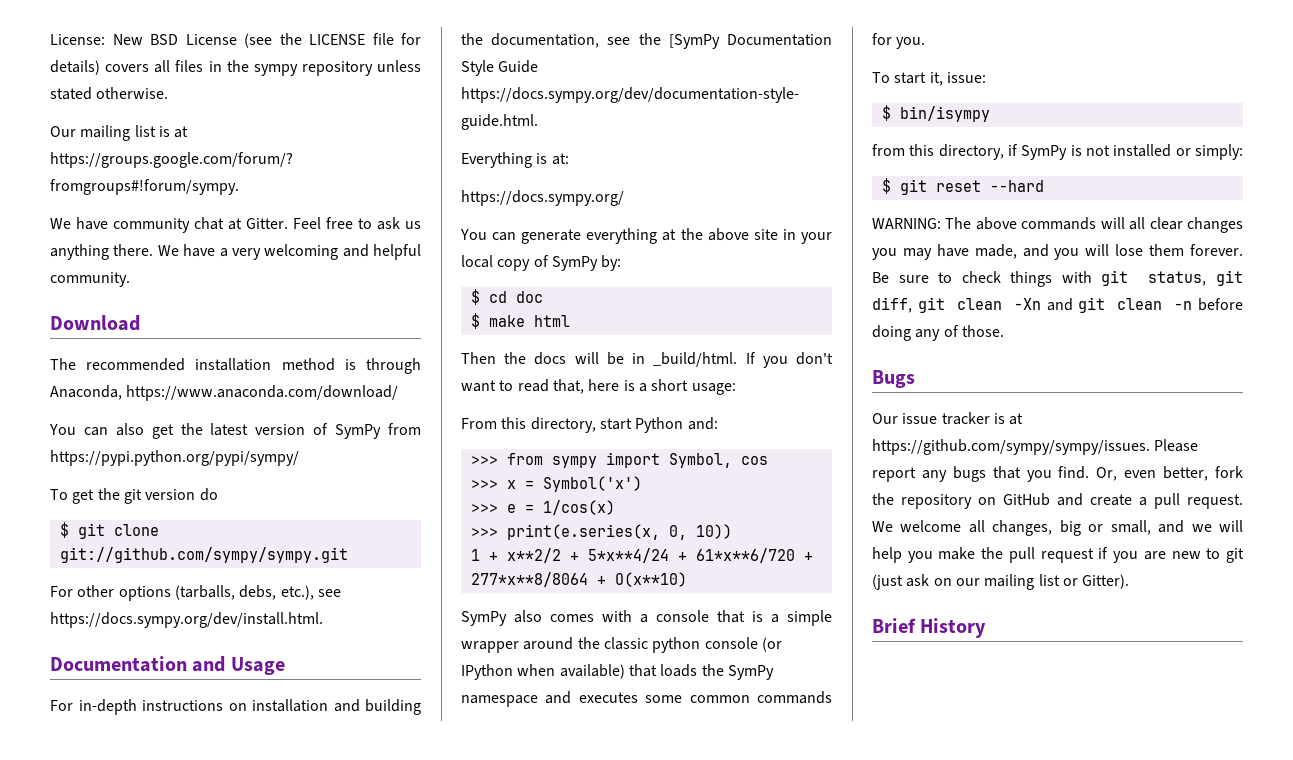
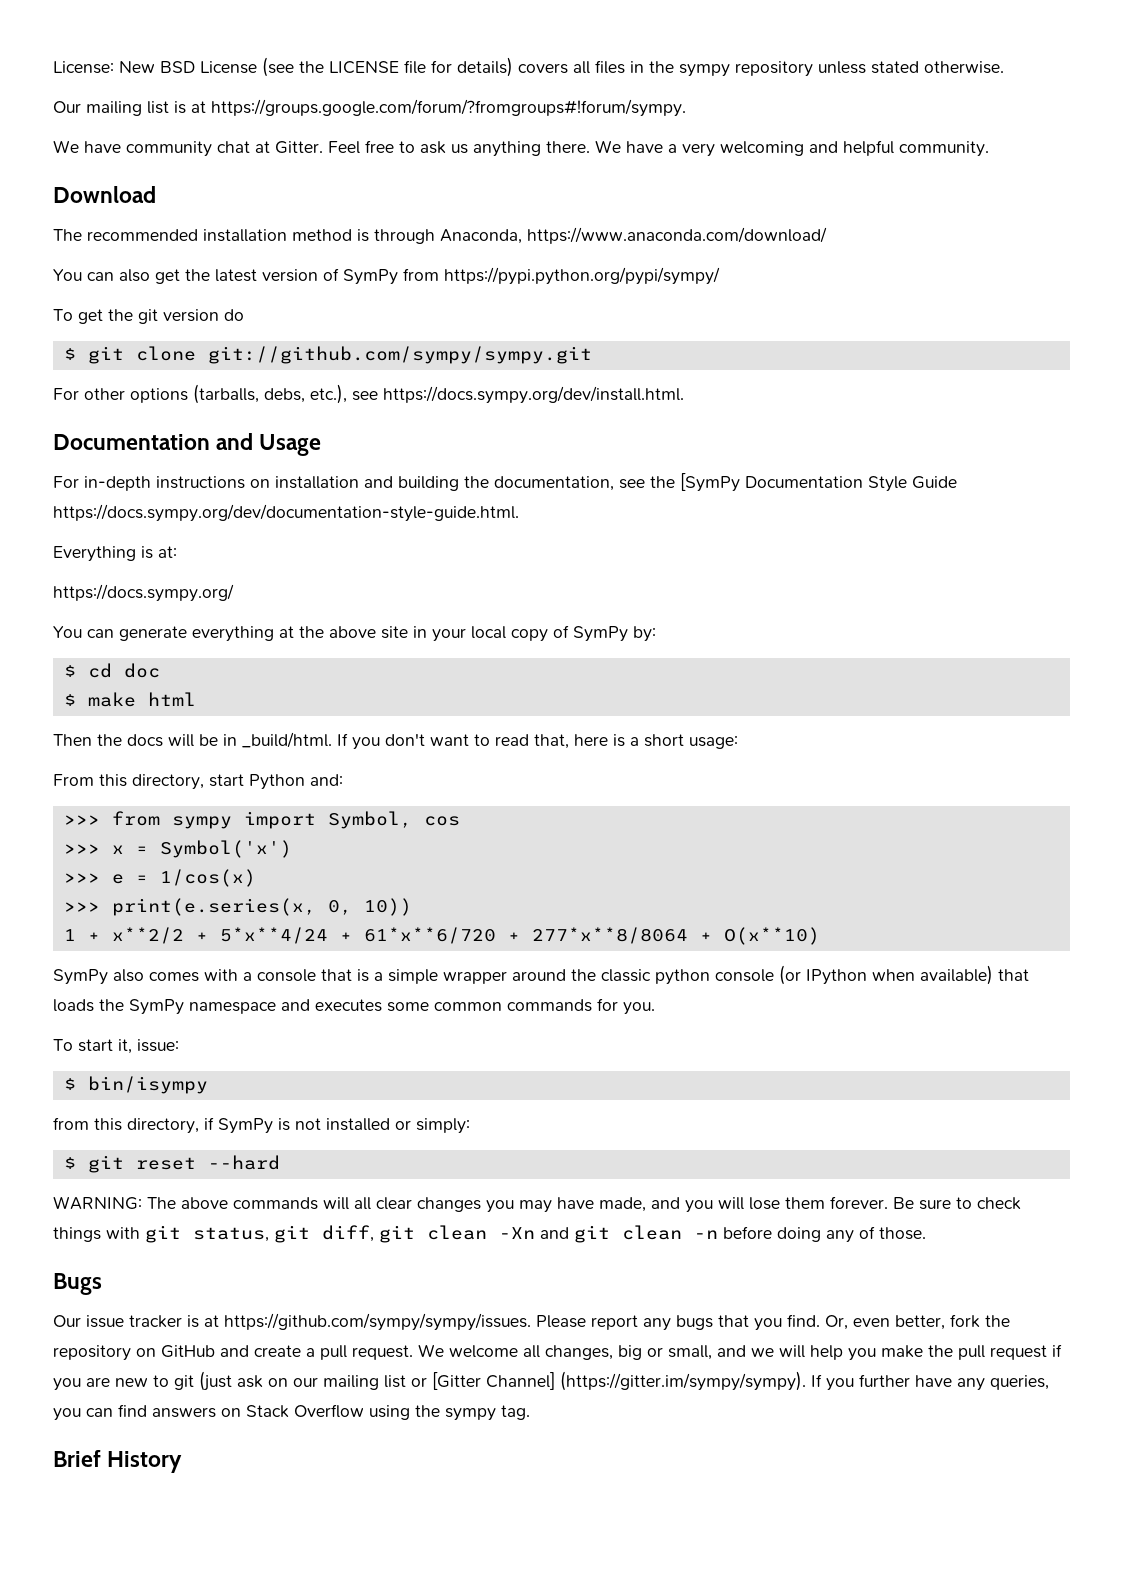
[1082,574,1130,589] Gitter). -> [432,1371,1049,1391] [53,1404,530,1421] [Gitter Channel] (https://gitter.im/sympy/sympy). If you further have any queries, you can find answers on Stack Overflow using the sympy tag.

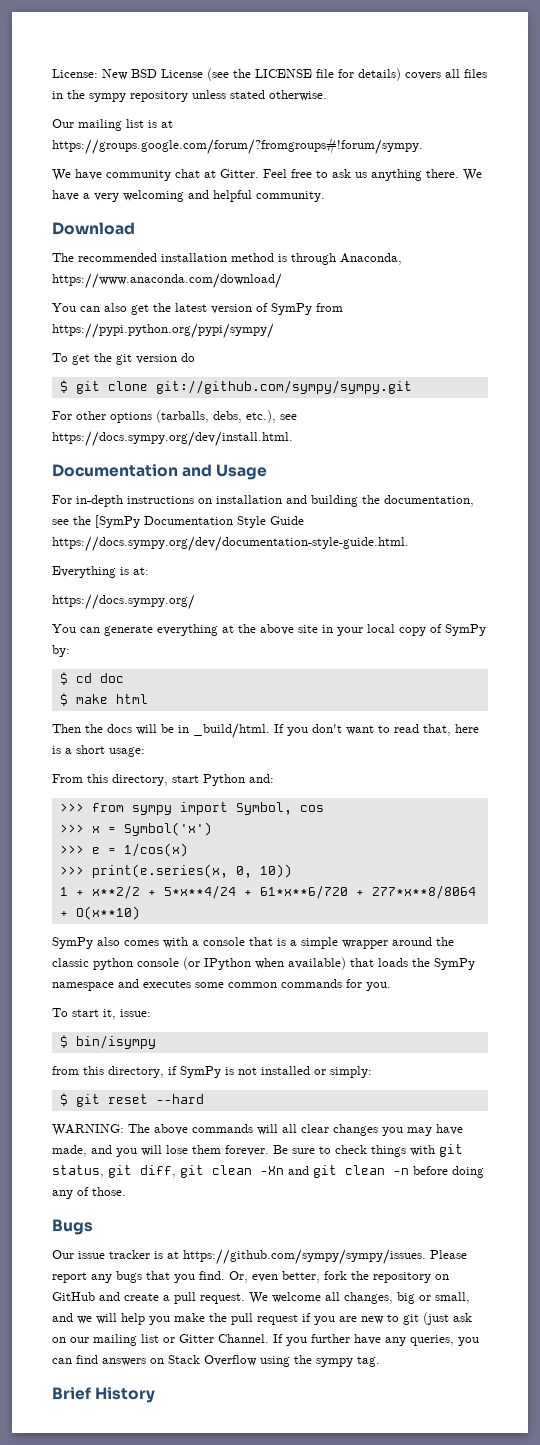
[432,1371,806,1391] [Gitter Channel] (https://gitter.im/sympy/sympy). -> [179,1334,269,1343] Gitter Channel.

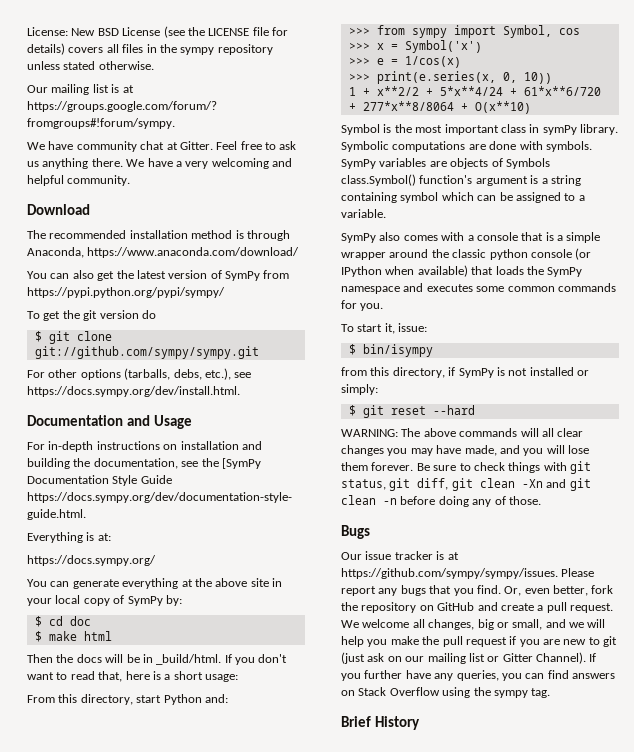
(140, 913) none -> [341,124,618,135] [341,141,592,152] [341,158,550,169] [341,174,581,186] [341,192,585,203] [341,209,386,218] // Symbol is the most important class in symPy library. Symbolic computations are done with symbols. SymPy variables are objects of Symbols class.Symbol() function's argument is a string containing symbol which can be assigned to a variable.
[218,1334,269,1343] Channel. -> [536,652,586,664] Channel).

